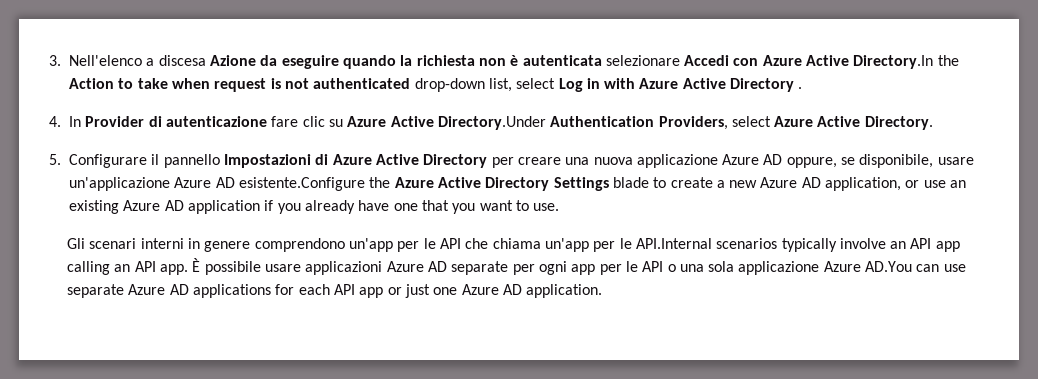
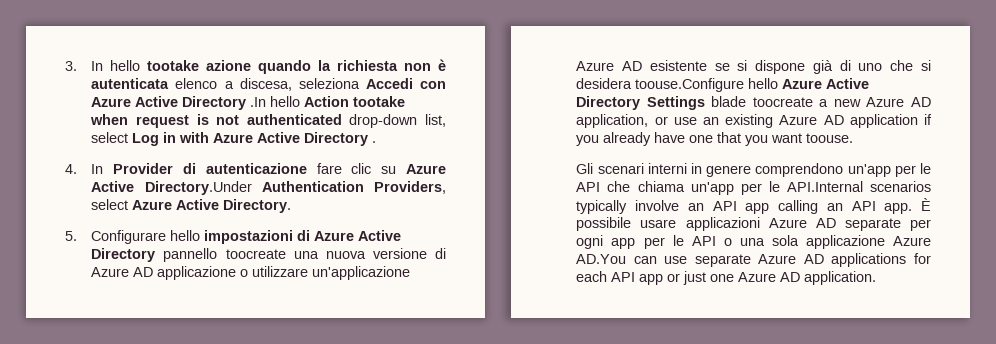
[69,55,339,69] Nell'elenco a discesa Azione da eseguire -> [91,60,252,71] In hello tootake azione
[605,55,959,69] [69,78,168,89] selezionare Accedi con Azure Active Directory.In the Action to take -> [175,78,446,91] [91,96,406,110] elenco a discesa, seleziona Accedi con Azure Active Directory .In hello Action tootake
[151,154,311,168] il pannello Impostazioni -> [170,230,294,244] hello impostazioni
[491,154,974,168] [69,177,391,191] per creare una nuova applicazione Azure AD oppure, se disponibile, usare un'applicazione Azure AD esistente.Configure the -> [163,248,446,262] [91,266,411,280] [576,60,931,74] [576,78,779,92] pannello toocreate una nuova versione di Azure AD applicazione o utilizzare un'applicazione Azure AD esistente se si dispone già di uno che si desidera toouse.Configure hello
[653,177,713,188] to create -> [752,97,813,107] toocreate
[515,200,560,211] to use. -> [806,133,854,143] toouse.

